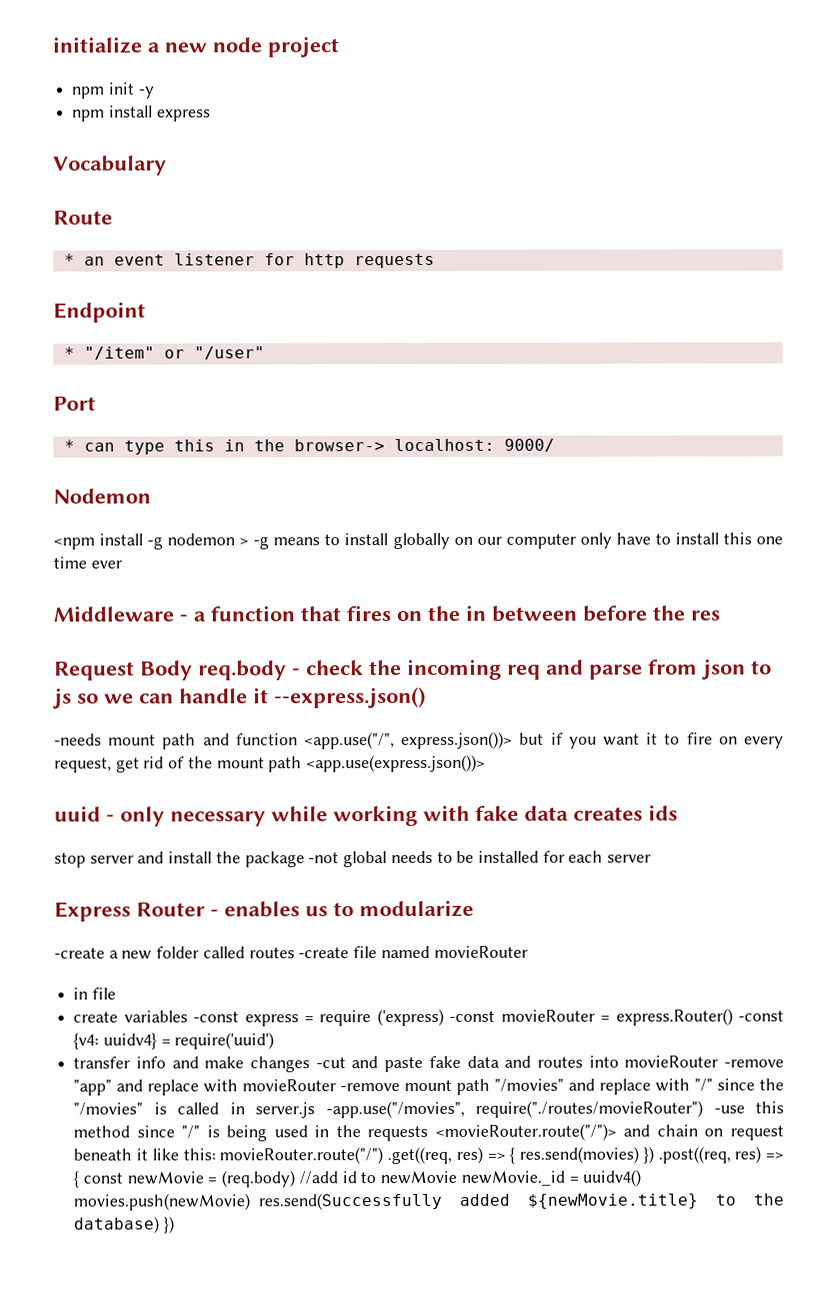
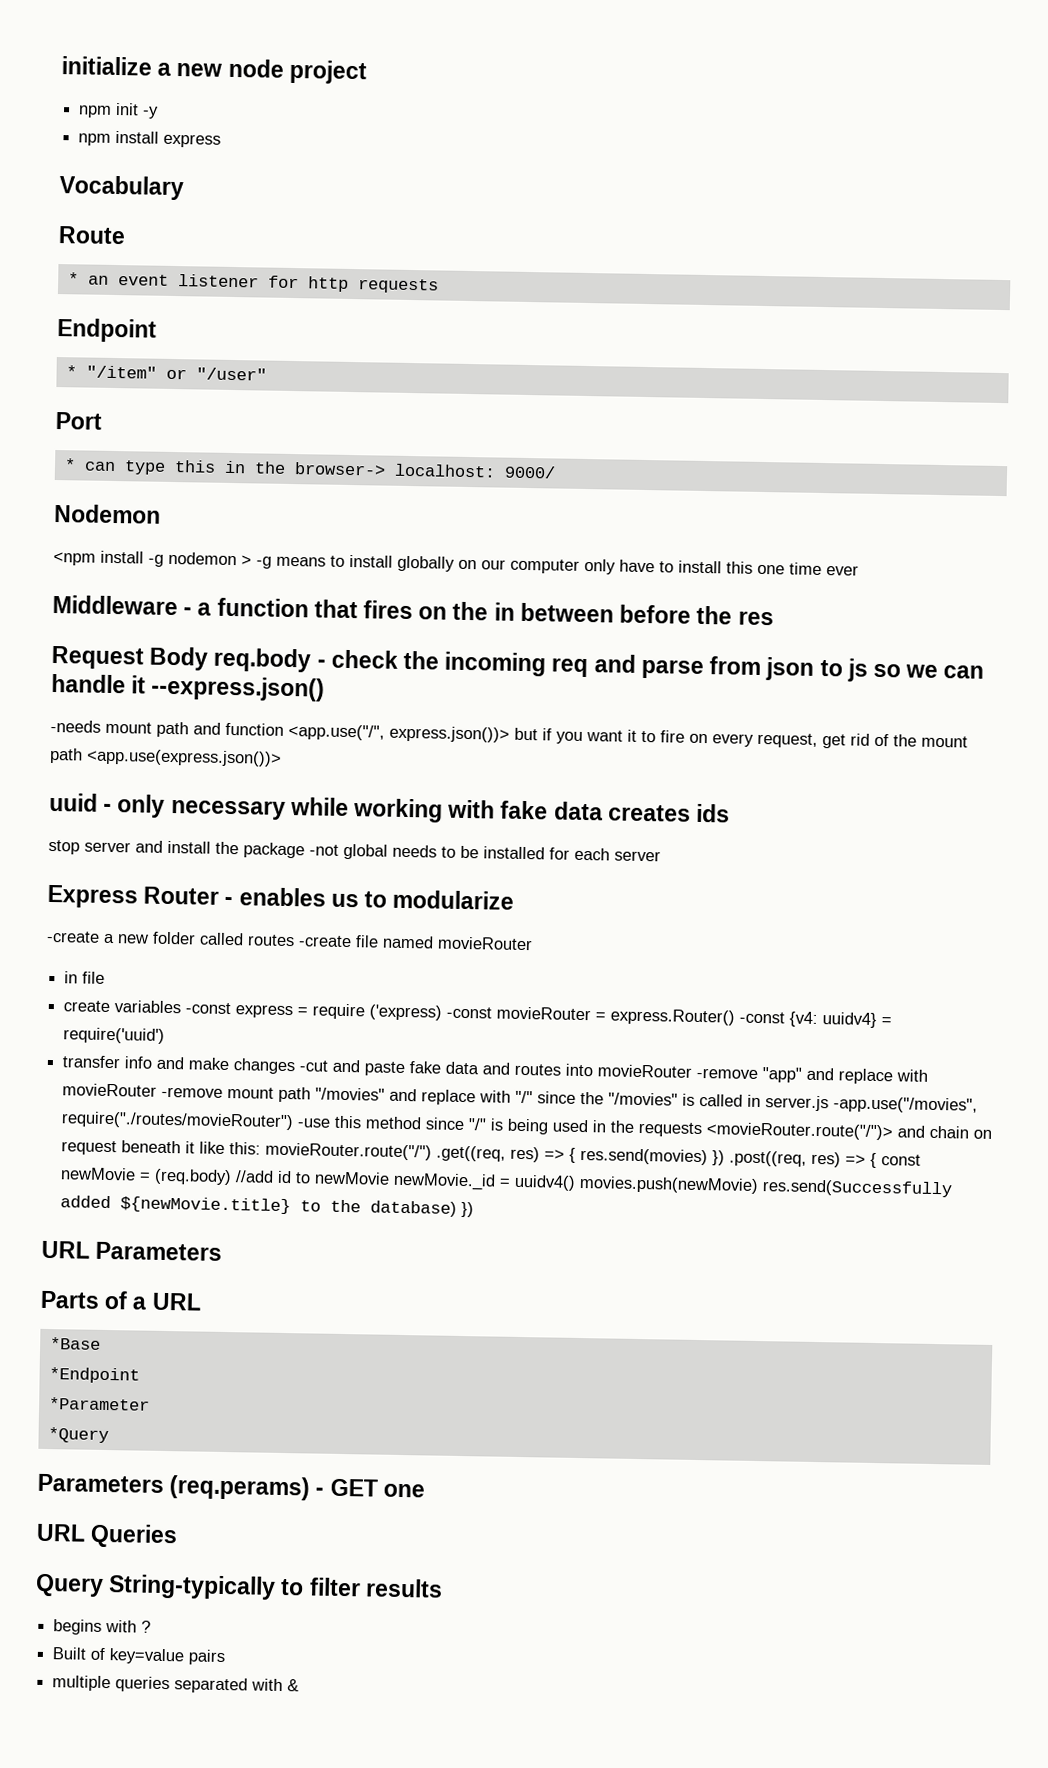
(175, 1225) none -> [41,1240,223,1261] [40,1290,202,1311] [49,1337,101,1350] [48,1367,140,1384] [48,1397,150,1411] [47,1427,109,1444] [37,1473,425,1501] [36,1523,179,1549] [35,1573,443,1600] [53,1619,152,1635] [52,1647,226,1666] [52,1675,300,1694] // URL Parameters // Parts of a URL // *Base // *Endpoint // *Parameter // *Query // Parameters (req.perams) - GET one // URL Queries // Query String-typically to filter results // begins with ? // Built of key=value pairs // multiple queries separated with &

